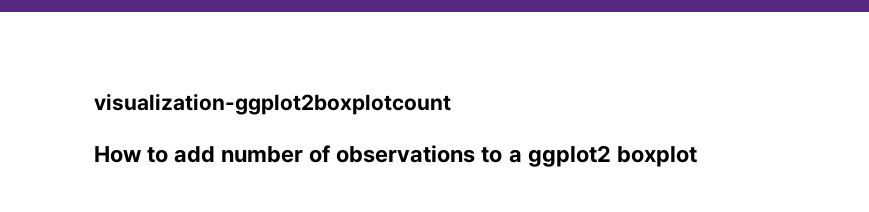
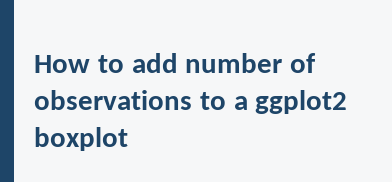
[94,93,451,115] visualization-ggplot2boxplotcount // -> (34, 64) none

